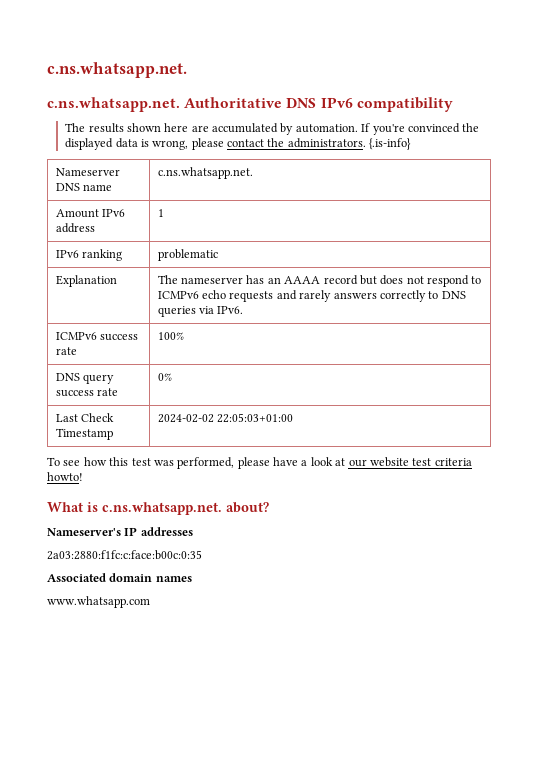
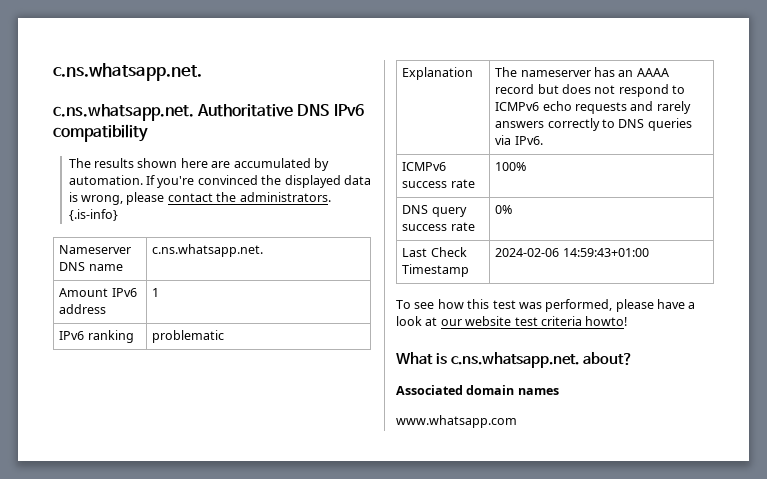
[157,413,294,423] 2024-02-02 22:05:03+01:00 -> [495,248,649,257] 2024-02-06 14:59:43+01:00
[47,527,193,536] [47,550,202,560] // Nameserver's IP addresses // 2a03:2880:f1fc:c:face:b00c:0:35 -> (633, 358) none

